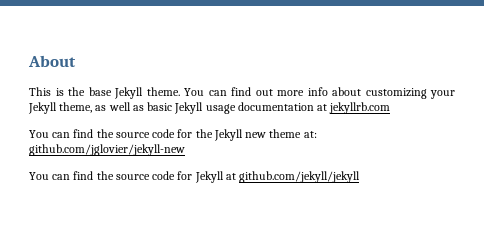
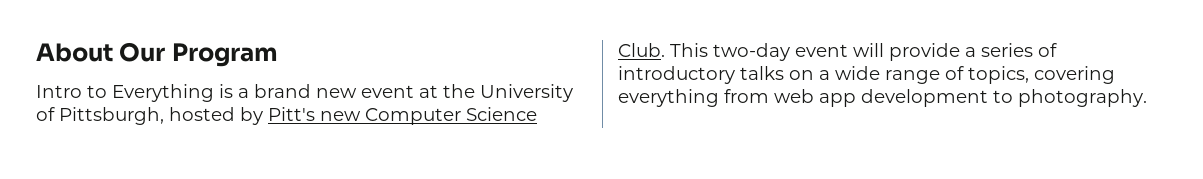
[29,87,455,99] [28,102,391,114] [29,129,317,141] [29,144,185,156] [29,171,361,183] // This is the base Jekyll theme. You can find out more info about customizing your Jekyll theme, as well as basic Jekyll usage documentation at jekyllrb.com // You can find the source code for the Jekyll new theme at: github.com/jglovier/jekyll-new // You can find the source code for Jekyll at github.com/jekyll/jekyll -> [119,42,278,67] [36,84,573,102] [36,107,537,125] [618,43,1057,61] [618,66,1115,84] [618,89,1147,107] Our Program // Intro to Everything is a brand new event at the University of Pittsburgh, hosted by Pitt's new Computer Science Club. This two-day event will provide a series of introductory talks on a wide range of topics, covering everything from web app development to photography.

